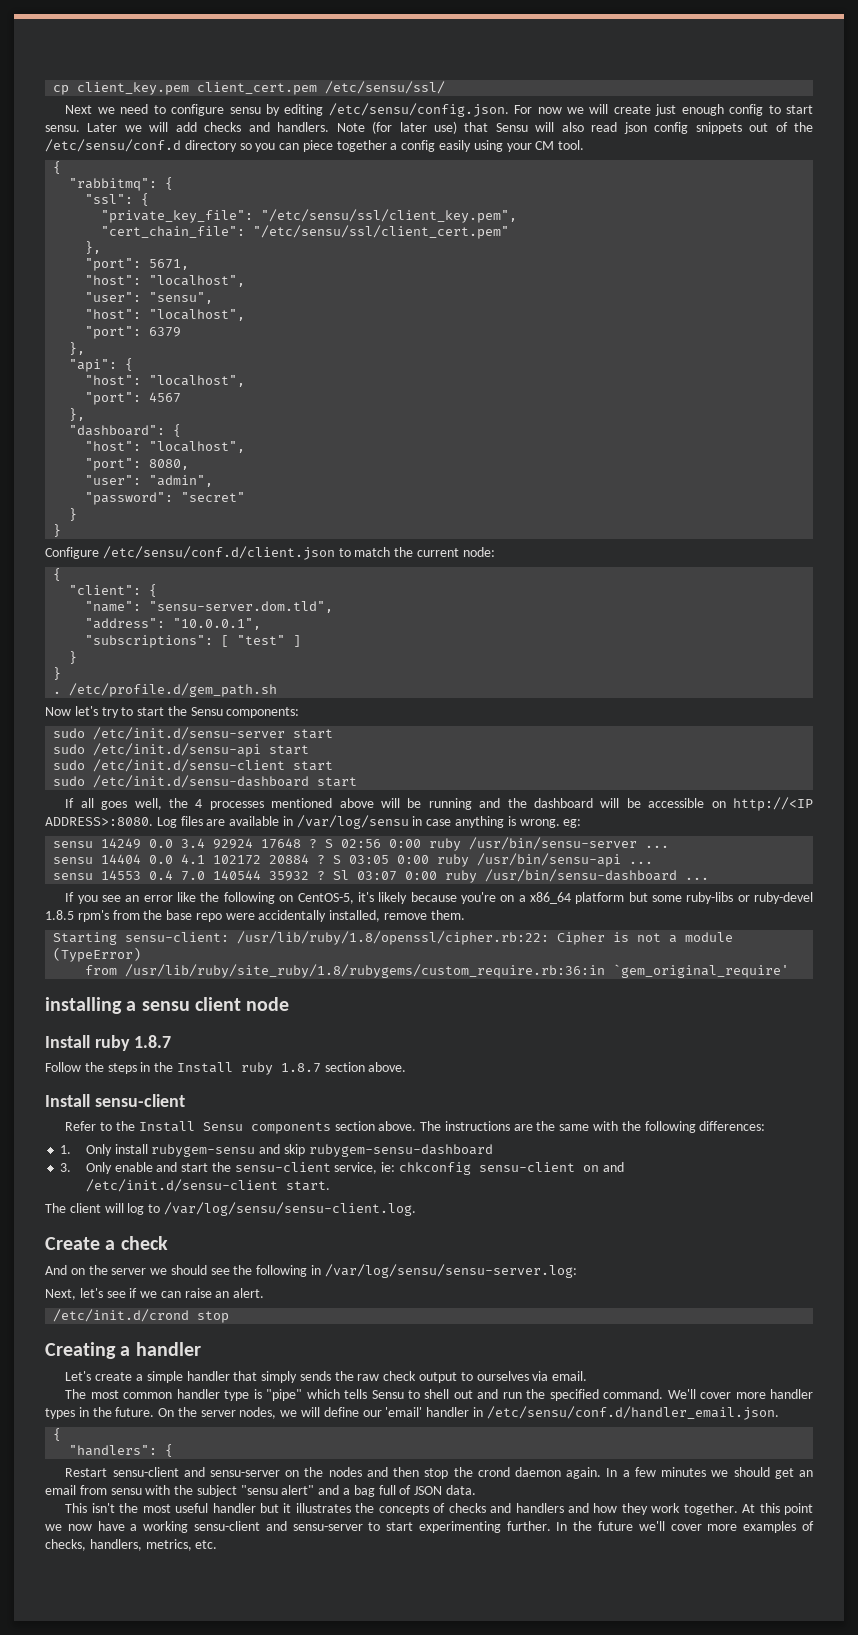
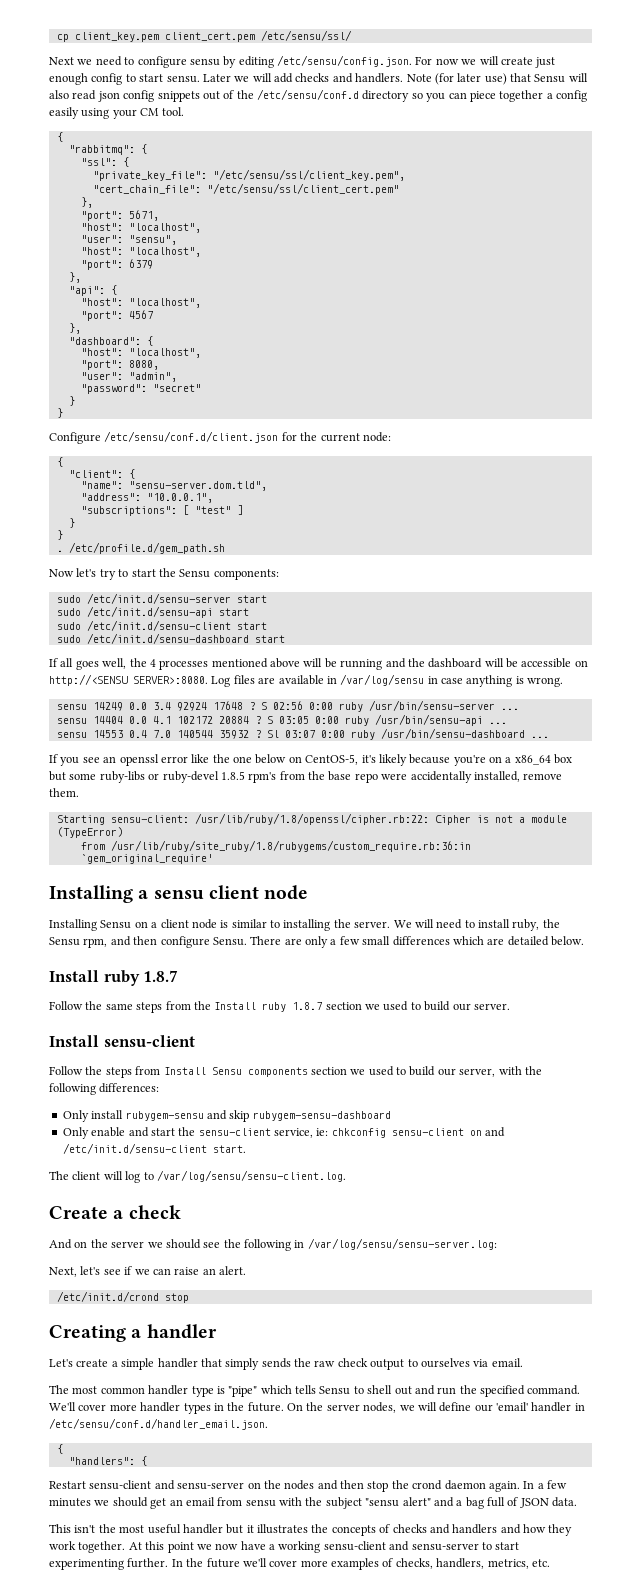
[338,547,391,557] to match -> [281,432,297,441] for
[732,797,813,811] [45,817,153,826] http://<IP ADDRESS>:8080. -> [49,674,208,686] http://<SENSU SERVER>:8080.
[563,819,582,828] eg: -> (564, 682) none
(140, 898) none -> [119,754,159,766] openssl
[223,892,275,904] following -> [233,754,287,764] one below
[575,892,625,904] platform -> [554,754,573,764] box
[45,997,122,1014] installing -> [49,885,133,903] Installing
(290, 1004) none -> [49,919,560,931] [49,936,584,948] // Installing Sensu on a client node is similar to installing the server. We will need to install ruby, the Sensu rpm, and then configure Sensu. There are only a few small differences which are detailed below.
[107,1062,151,1074] steps in -> [105,1001,191,1013] same steps from
[368,1062,407,1072] [45,1094,185,1107] [65,1121,590,1134] above. // Install sensu-client // Refer to the Install Sensu components section above. The instructions are the same -> [365,1001,510,1011] [49,1035,195,1047] [49,1066,496,1078] we used to build our server. // Install sensu-client // Follow the steps from Install Sensu components section we used to build our server,
[60,1145,72,1154] 1. -> (160, 1088) none
[60,1163,72,1172] 3. -> (391, 1116) none

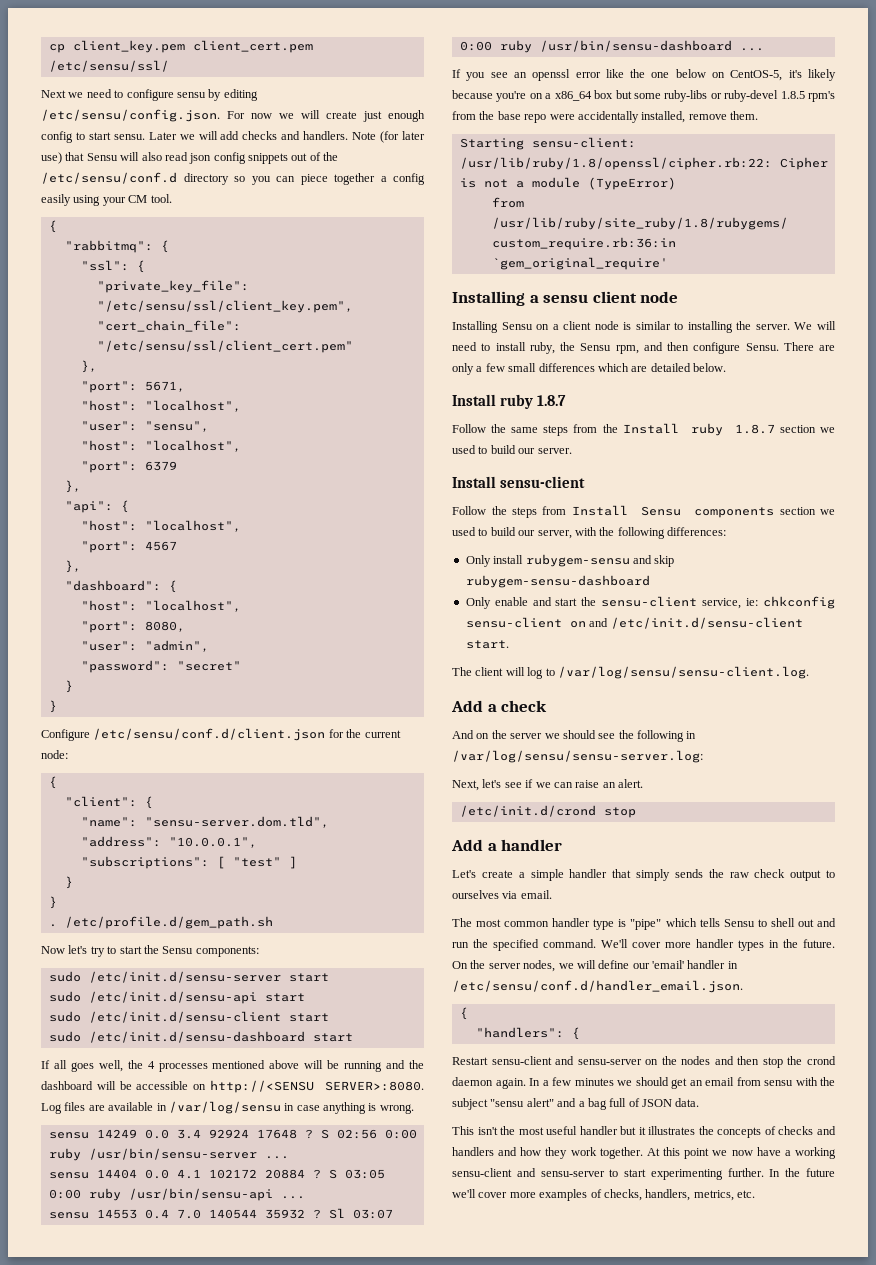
[49,1206,108,1219] Create -> [451,700,483,712] Add
[49,1325,126,1342] Creating -> [451,839,483,851] Add

